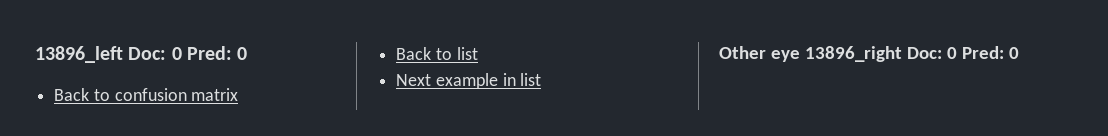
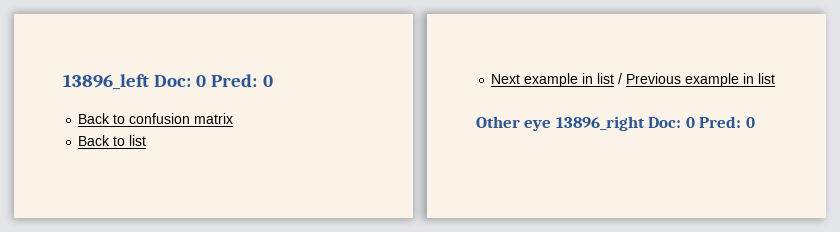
(542, 79) none -> [618,73,776,87] / Previous example in list

